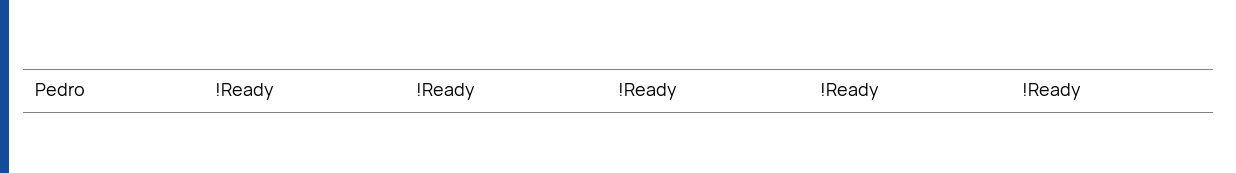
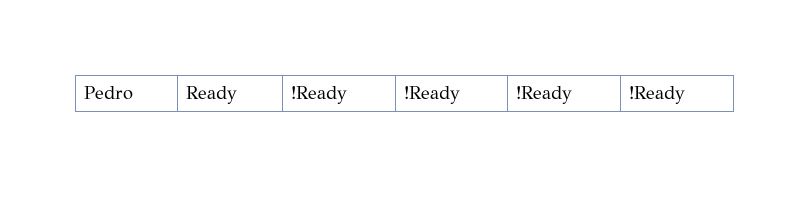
[215,83,275,100] [416,83,476,100] [618,83,678,100] [820,83,880,100] [1022,83,1082,100] | !Ready | !Ready | !Ready | !Ready | !Ready -> [186,86,238,104] [291,86,348,104] [404,86,461,104] [516,86,573,104] [629,86,686,104] | Ready | !Ready | !Ready | !Ready | !Ready

